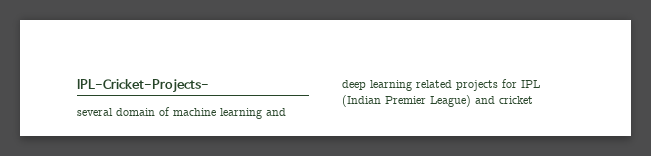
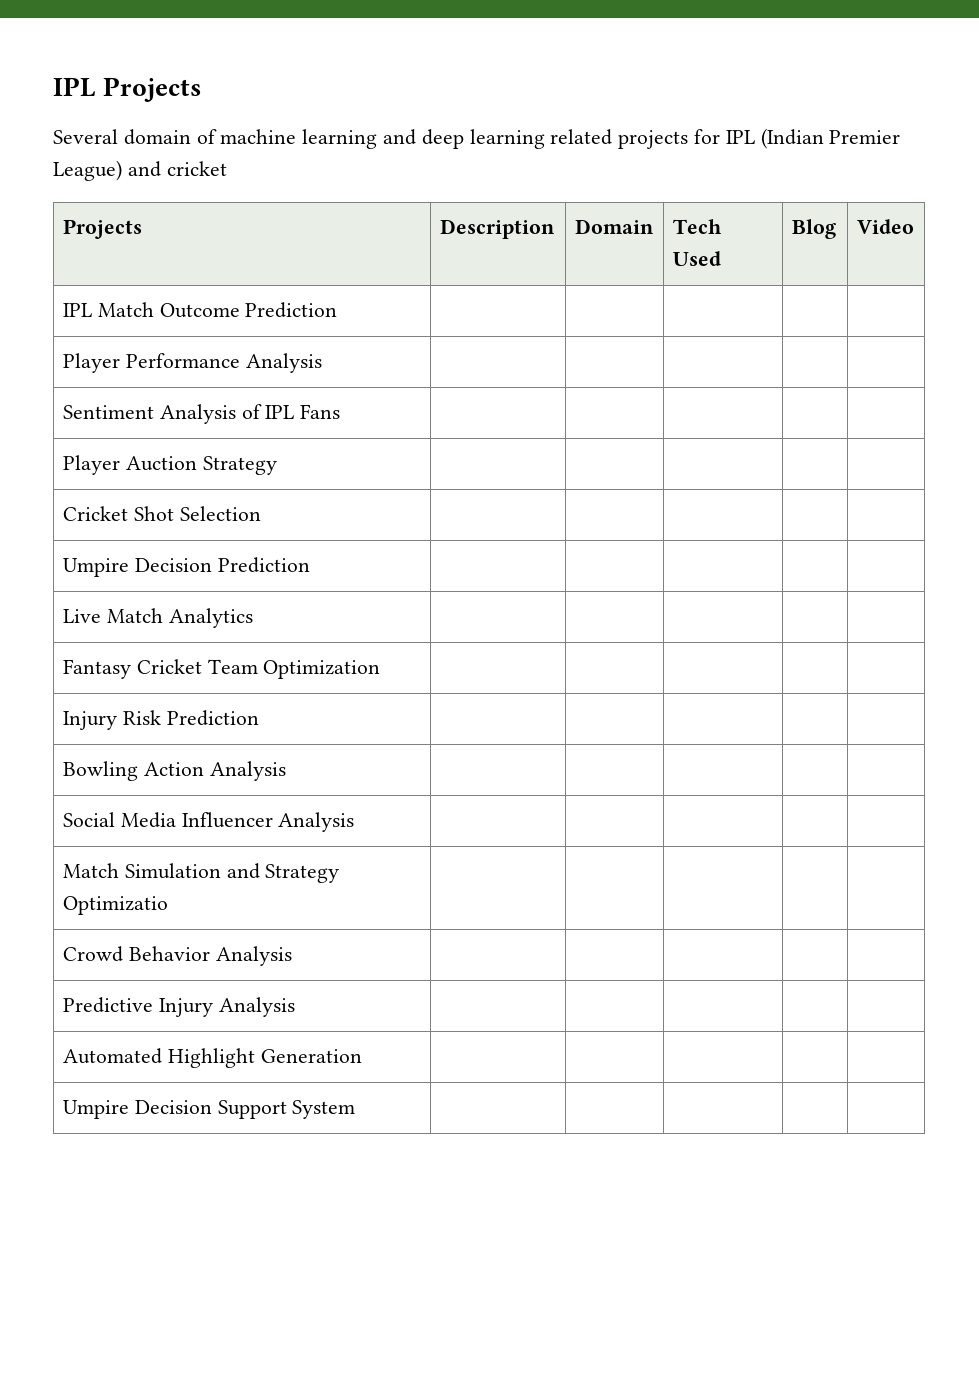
[77,79,209,93] [77,108,113,116] IPL-Cricket-Projects- // several -> [53,77,203,102] [53,129,118,144] IPL Projects // Several
(533, 100) none -> [62,219,142,239] [439,219,555,239] [574,219,654,234] [672,219,722,234] [672,251,721,266] [791,219,836,239] [856,219,914,234] [62,302,338,318] [62,353,322,373] [62,404,341,424] [62,455,277,475] [62,506,261,521] [62,557,310,577] [62,608,253,628] [62,659,381,679] [62,710,259,730] [62,761,286,781] [62,812,355,832] [62,863,340,883] [62,896,168,915] [62,946,292,966] [62,997,295,1017] [62,1048,362,1068] [62,1100,356,1119] // Projects | Description | Domain | Tech Used | Blog | Video // IPL Match Outcome Prediction | | | | | // Player Performance Analysis | | | | | // Sentiment Analysis of IPL Fans | | | | | // Player Auction Strategy | | | | | // Cricket Shot Selection | | | | | // Umpire Decision Prediction | | | | | // Live Match Analytics | | | | | // Fantasy Cricket Team Optimization | | | | | // Injury Risk Prediction | | | | | // Bowling Action Analysis | | | | | // Social Media Influencer Analysis | | | | | // Match Simulation and Strategy Optimizatio | | | | | // Crowd Behavior Analysis | | | | | // Predictive Injury Analysis | | | | | // Automated Highlight Generation | | | | | // Umpire Decision Support System | | | | |

